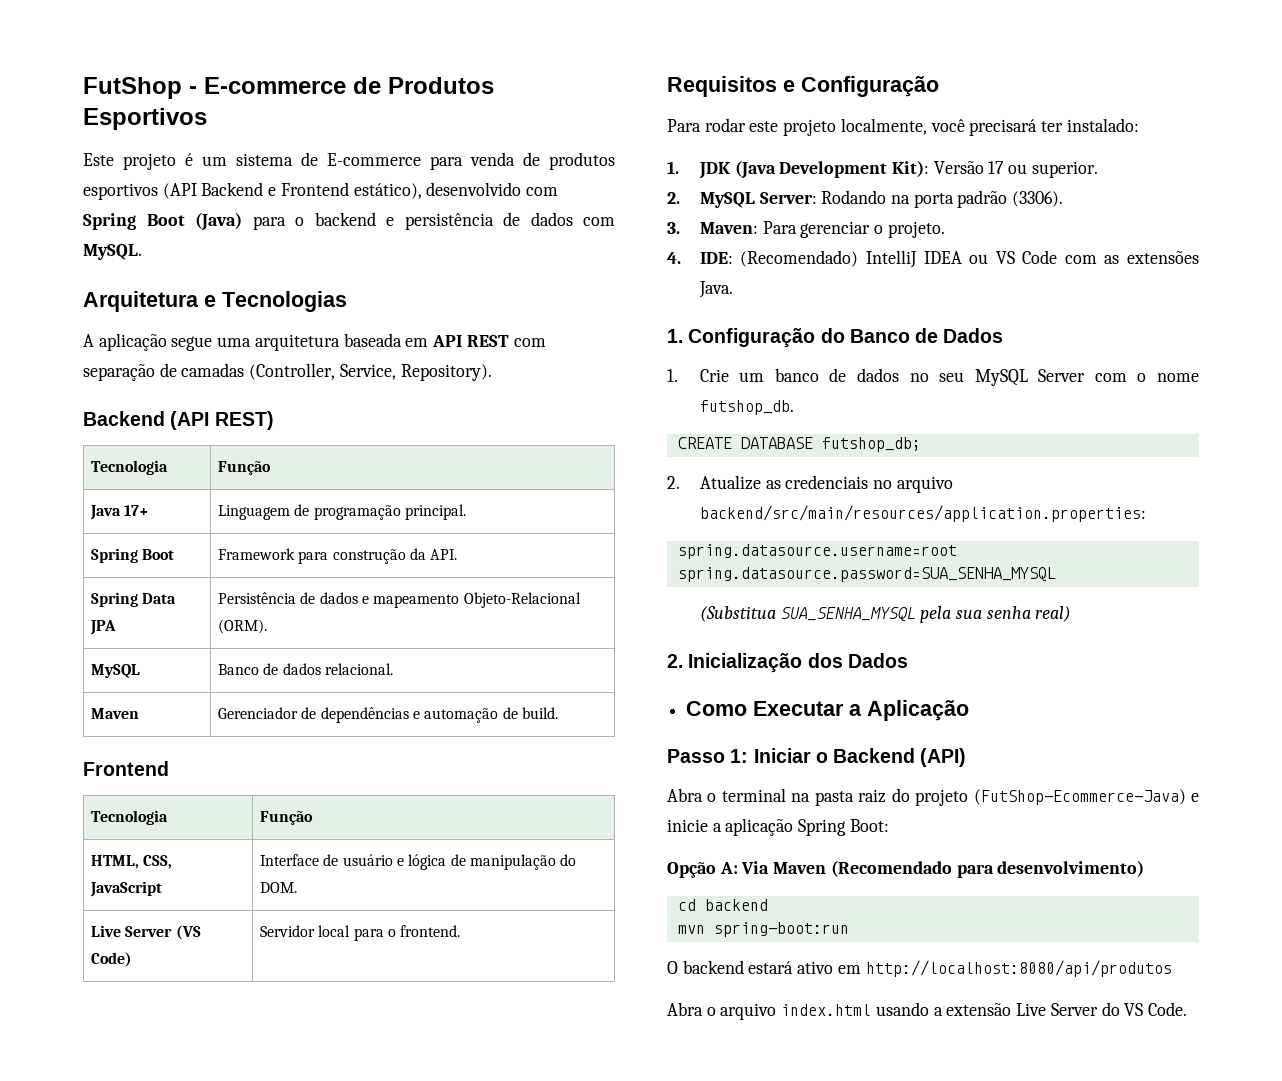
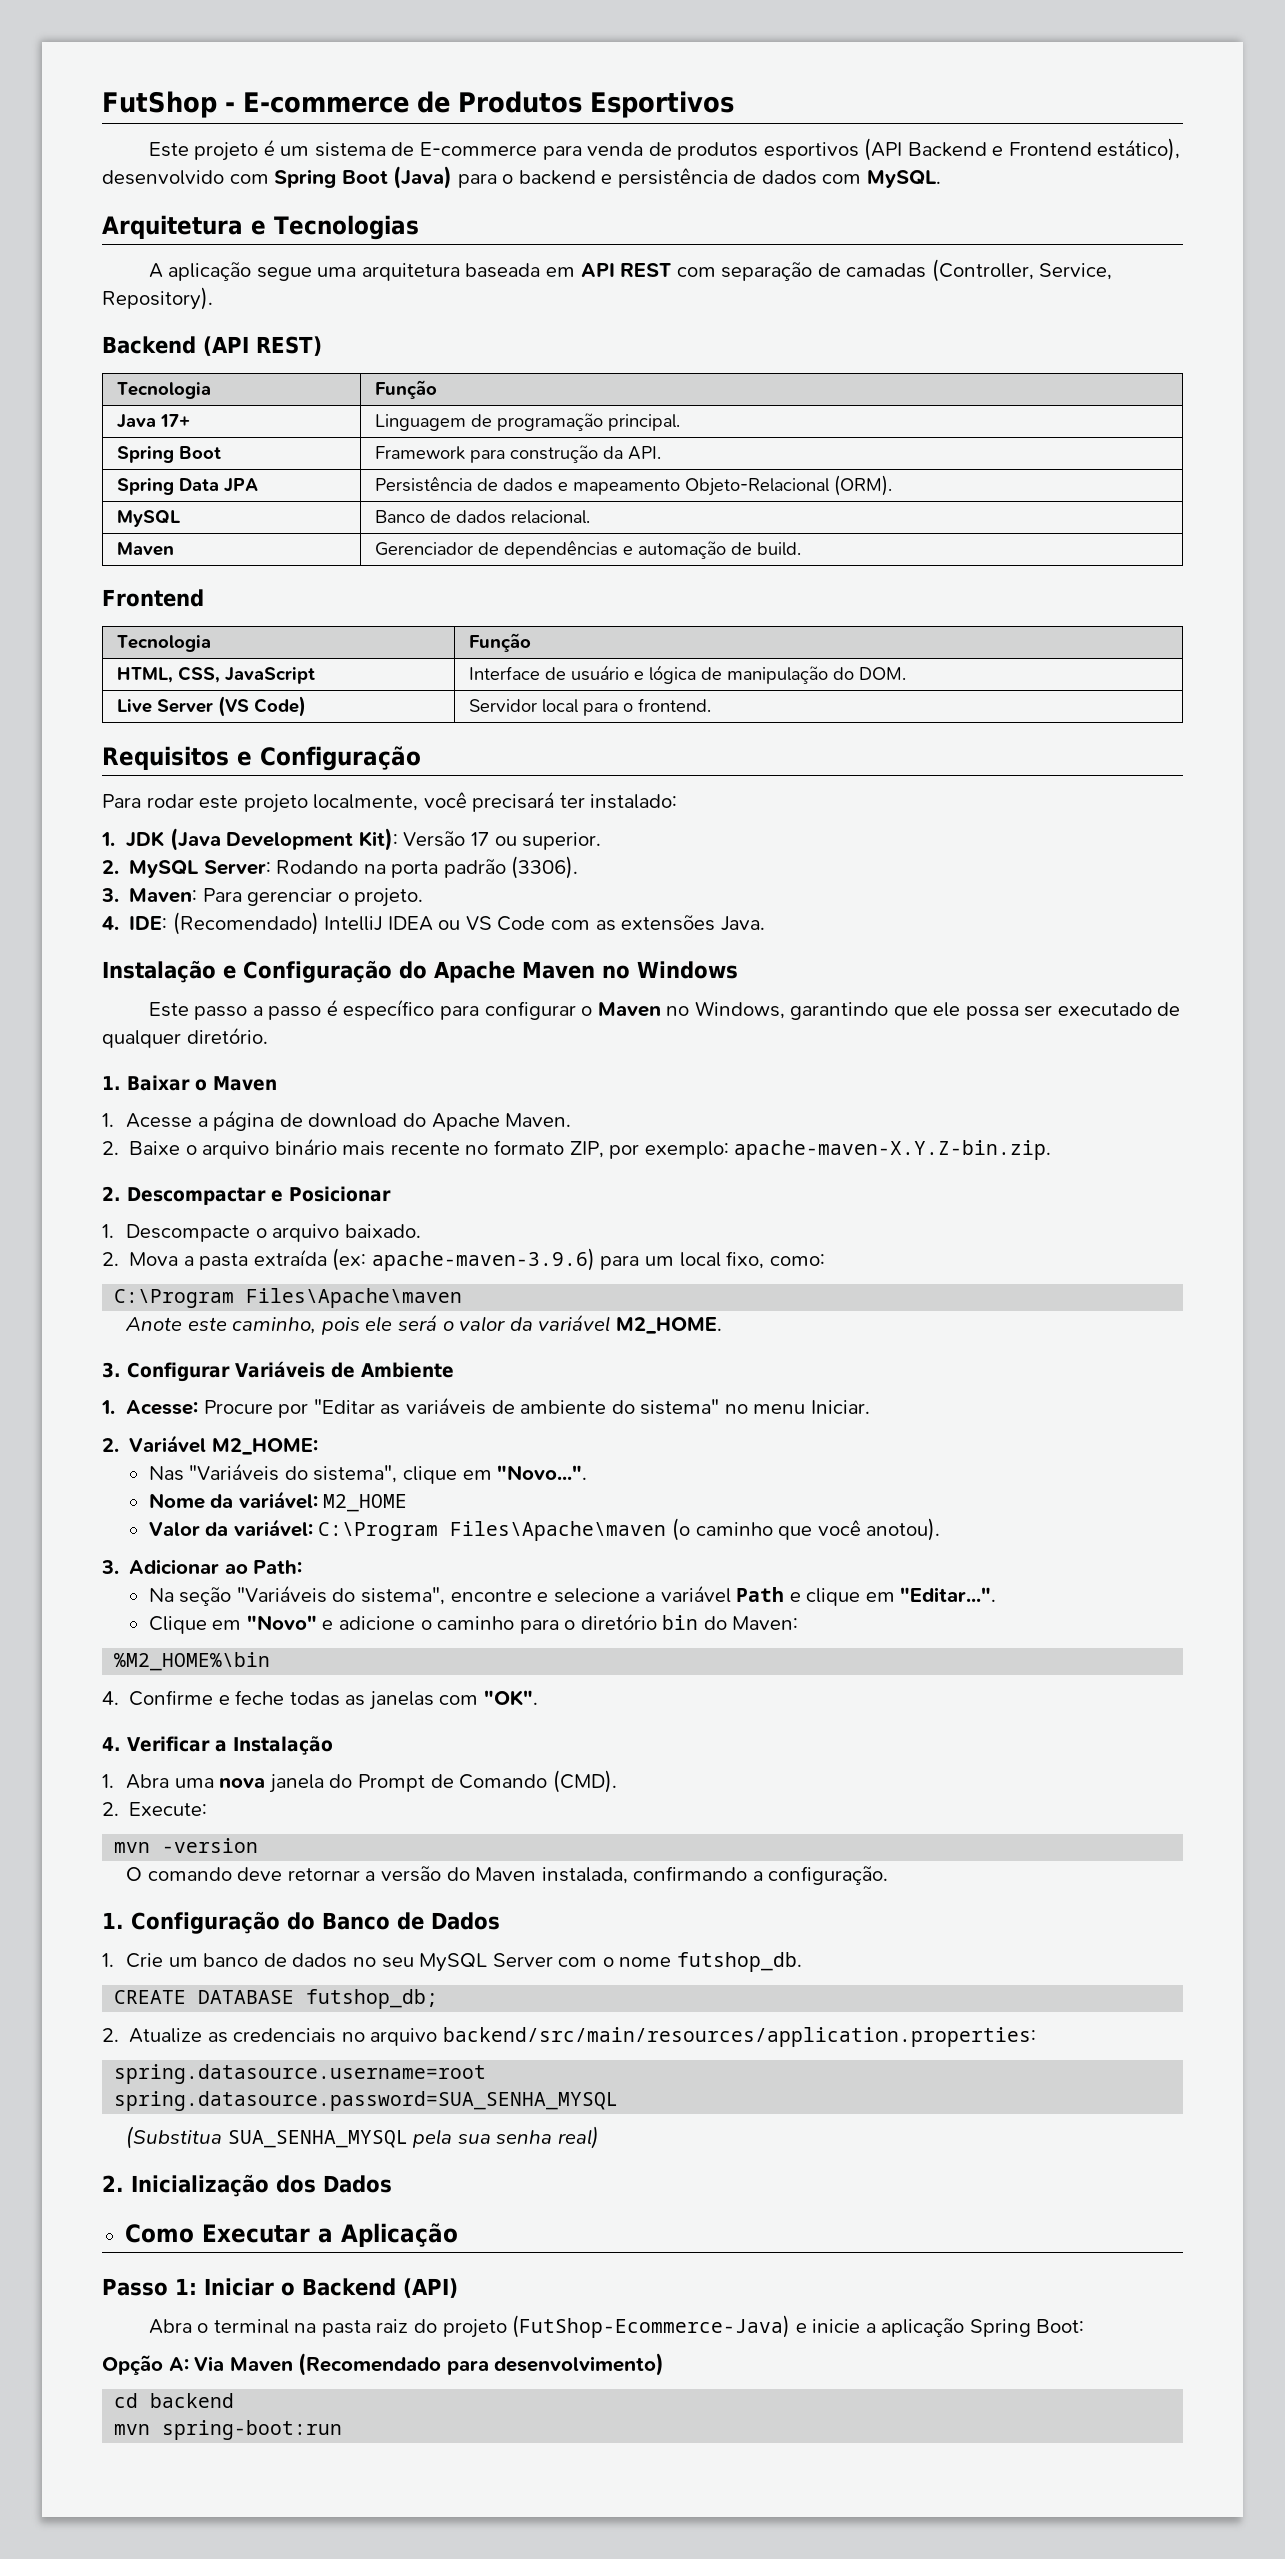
(733, 289) none -> [102,960,738,983] [148,999,1181,1020] [102,1027,268,1048] [102,1075,277,1091] [102,1110,572,1131] [102,1138,1052,1160] [102,1186,391,1205] [102,1224,421,1242] [102,1248,825,1271] [114,1288,463,1308] [125,1314,722,1335] [102,1361,454,1382] [101,1397,870,1418] [102,1435,318,1455] [148,1463,588,1484] [148,1491,408,1512] [148,1518,941,1541] [101,1559,303,1574] [148,1585,997,1606] [148,1613,799,1634] [114,1652,271,1671] [102,1690,538,1710] [102,1736,333,1755] [102,1770,617,1793] [102,1802,208,1816] [114,1838,259,1853] [126,1866,889,1885] // Instalação e Configuração do Apache Maven no Windows // Este passo a passo é específico para configurar o Maven no Windows, garantindo que ele possa ser executado de qualquer diretório. // 1. Baixar o Maven // 1. Acesse a página de download do Apache Maven. // 2. Baixe o arquivo binário mais recente no formato ZIP, por exemplo: apache-maven-X.Y.Z-bin.zip. // 2. Descompactar e Posicionar // 1. Descompacte o arquivo baixado. // 2. Mova a pasta extraída (ex: apache-maven-3.9.6) para um local fixo, como: // C:\Program Files\Apache\maven // Anote este caminho, pois ele será o valor da variável M2_HOME. // 3. Configurar Variáveis de Ambiente // 1. Acesse: Procure por "Editar as variáveis de ambiente do sistema" no menu Iniciar. // 2. Variável M2_HOME: // Nas "Variáveis do sistema", clique em "Novo...". // Nome da variável: M2_HOME // Valor da variável: C:\Program Files\Apache\maven (o caminho que você anotou). // 3. Adicionar ao Path: // Na seção "Variáveis do sistema", encontre e selecione a variável Path e clique em "Editar...". // Clique em "Novo" e adicione o caminho para o diretório bin do Maven: // %M2_HOME%\bin // 4. Confirme e feche todas as janelas com "OK". // 4. Verificar a Instalação // 1. Abra uma nova janela do Prompt de Comando (CMD). // 2. Execute: // mvn -version // O comando deve retornar a versão do Maven instalada, confirmando a configuração.
[667,960,1172,977] [667,1002,1187,1020] // O backend estará ativo em http://localhost:8080/api/produtos // Abra o arquivo index.html usando a extensão Live Server do VS Code. -> (343, 2430) none

